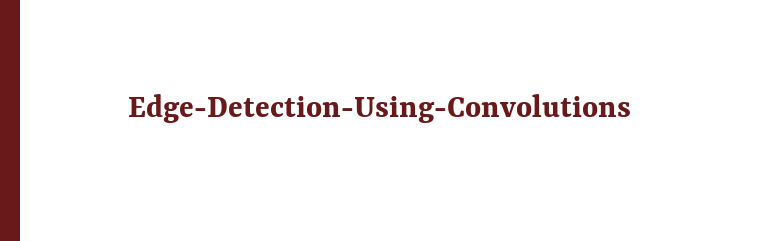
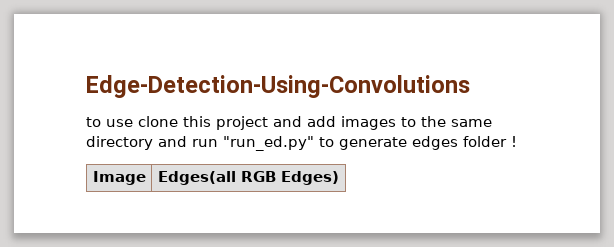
(631, 108) none -> [86,116,492,130] [86,136,517,151] [92,171,146,185] [158,171,339,185] // to use clone this project and add images to the same directory and run "run_ed.py" to generate edges folder ! // Image | Edges(all RGB Edges)

